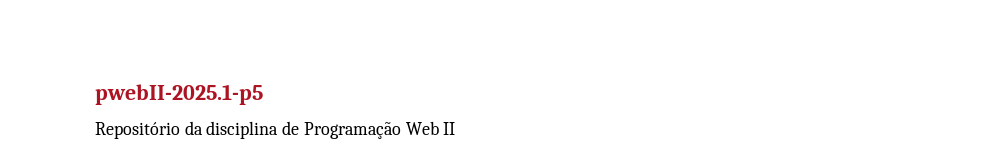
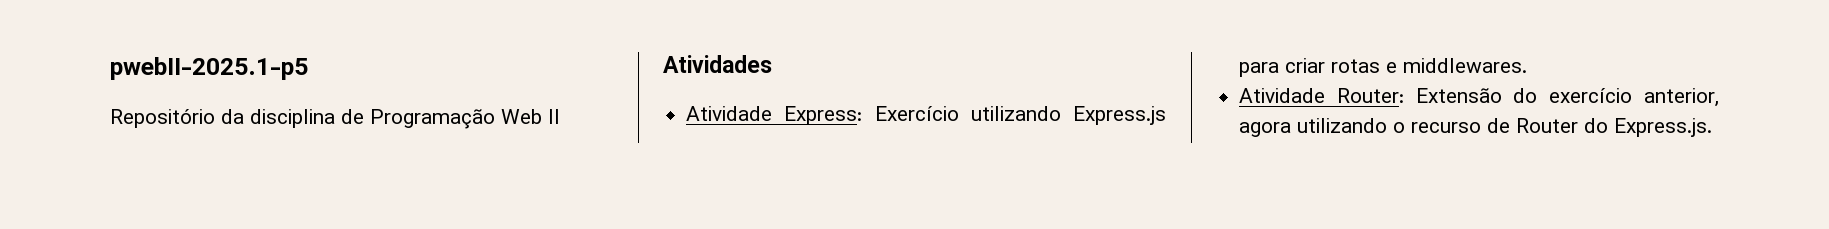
(456, 128) none -> [663,55,772,73] [686,106,1166,125] [1239,58,1528,77] [1239,88,1719,107] [1239,118,1713,137] // Atividades // Atividade Express: Exercício utilizando Express.js para criar rotas e middlewares. // Atividade Router: Extensão do exercício anterior, agora utilizando o recurso de Router do Express.js.

